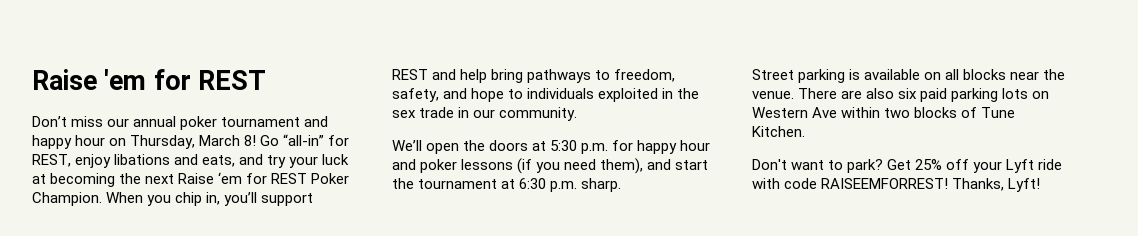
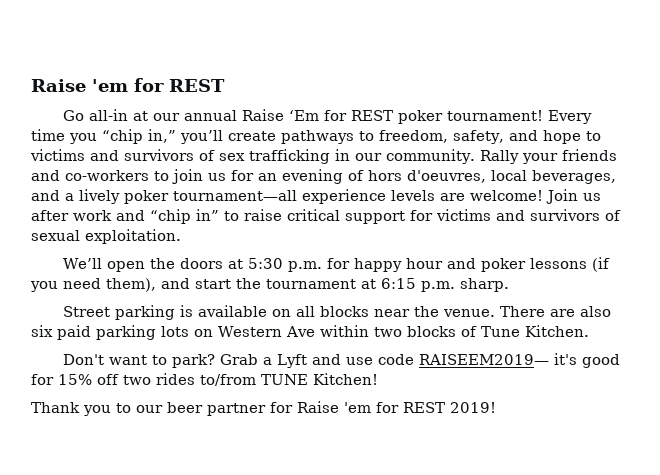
[32,116,329,130] [32,134,350,149] [32,154,350,168] [32,172,350,187] [32,192,314,206] [392,69,524,83] Don’t miss our annual poker tournament and happy hour on Thursday, March 8! Go “all-in” for REST, enjoy libations and eats, and try your luck at becoming the next Raise ‘em for REST Poker Champion. When you chip in, you’ll support REST and help bring -> [63,109,593,124] [31,129,276,144] Go all-in at our annual Raise ‘Em for REST poker tournament! Every time you “chip in,” you’ll create
[527,88,700,102] [392,107,578,121] individuals exploited in the sex trade in our community. -> [30,149,617,164] [31,169,616,184] [31,189,601,204] [31,209,621,224] [31,229,181,244] victims and survivors of sex trafficking in our community. Rally your friends and co-workers to join us for an evening of hors d'oeuvres, local beverages, and a lively poker tournament—all experience levels are welcome! Join us after work and “chip in” to raise critical support for victims and survivors of sexual exploitation.
[519,178,547,189] 6:30 -> [381,278,416,289] 6:15
[887,159,1063,173] [752,178,1041,192] Get 25% off your Lyft ride with code RAISEEMFORREST! Thanks, Lyft! -> [220,353,621,368] [31,373,378,386] [31,401,496,416] Grab a Lyft and use code RAISEEM2019— it's good for 15% off two rides to/from TUNE Kitchen! // Thank you to our beer partner for Raise 'em for REST 2019!

